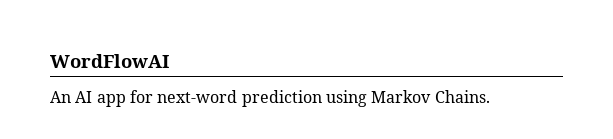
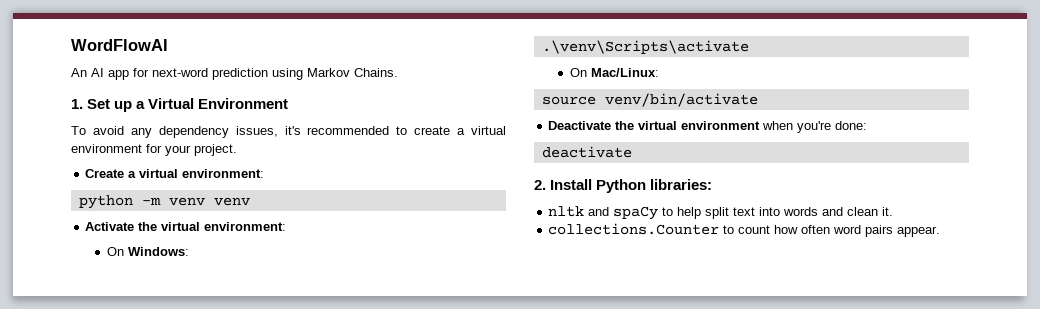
(490, 96) none -> [71,98,289,112] [71,126,506,138] [71,144,237,156] [85,169,265,178] [78,195,250,209] [85,222,287,231] [106,247,189,256] [541,40,749,54] [569,68,659,77] [541,93,758,107] [548,121,868,133] [541,146,632,158] [534,179,713,193] [548,206,894,220] [548,223,941,237] // 1. Set up a Virtual Environment // To avoid any dependency issues, it's recommended to create a virtual environment for your project. // Create a virtual environment: // python -m venv venv // Activate the virtual environment: // On Windows: // .\venv\Scripts\activate // On Mac/Linux: // source venv/bin/activate // Deactivate the virtual environment when you're done: // deactivate // 2. Install Python libraries: // nltk and spaCy to help split text into words and clean it. // collections.Counter to count how often word pairs appear.

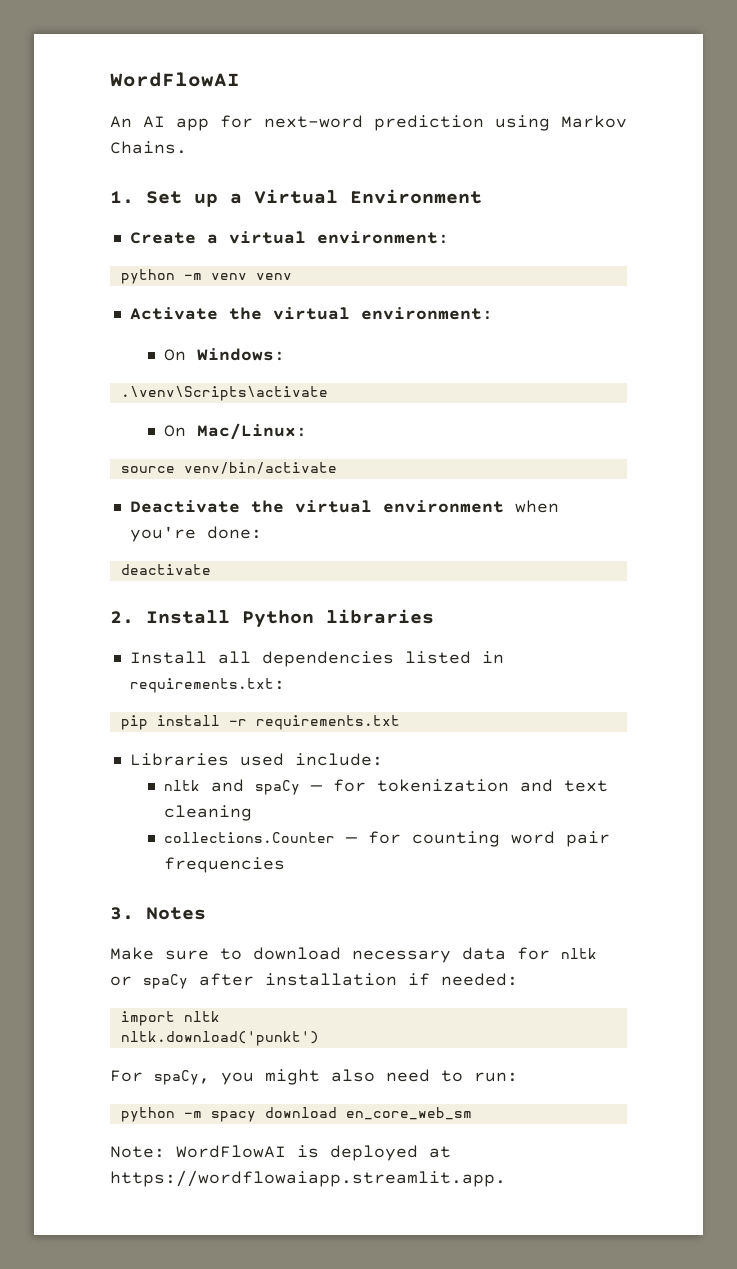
[71,126,506,138] [71,144,237,156] // To avoid any dependency issues, it's recommended to create a virtual environment for your project. -> (482, 196) none
[650,179,713,190] [548,206,894,220] [548,223,941,237] libraries: // nltk and spaCy to help split text into words and clean it. // collections.Counter to count how often word pairs appear. -> [326,609,434,624] [129,651,504,667] [129,678,285,693] [120,715,400,730] [129,753,383,766] [164,779,609,795] [164,805,253,821] [164,831,611,847] [164,857,286,873] [110,907,206,920] [110,947,597,963] [110,973,518,989] [120,1011,220,1026] [120,1031,319,1046] [110,1069,518,1085] [120,1107,472,1122] [110,1145,451,1161] [110,1170,506,1187] libraries // Install all dependencies listed in requirements.txt: // pip install -r requirements.txt // Libraries used include: // nltk and spaCy — for tokenization and text cleaning // collections.Counter — for counting word pair frequencies // 3. Notes // Make sure to download necessary data for nltk or spaCy after installation if needed: // import nltk // nltk.download('punkt') // For spaCy, you might also need to run: // python -m spacy download en_core_web_sm // Note: WordFlowAI is deployed at https://wordflowaiapp.streamlit.app.

